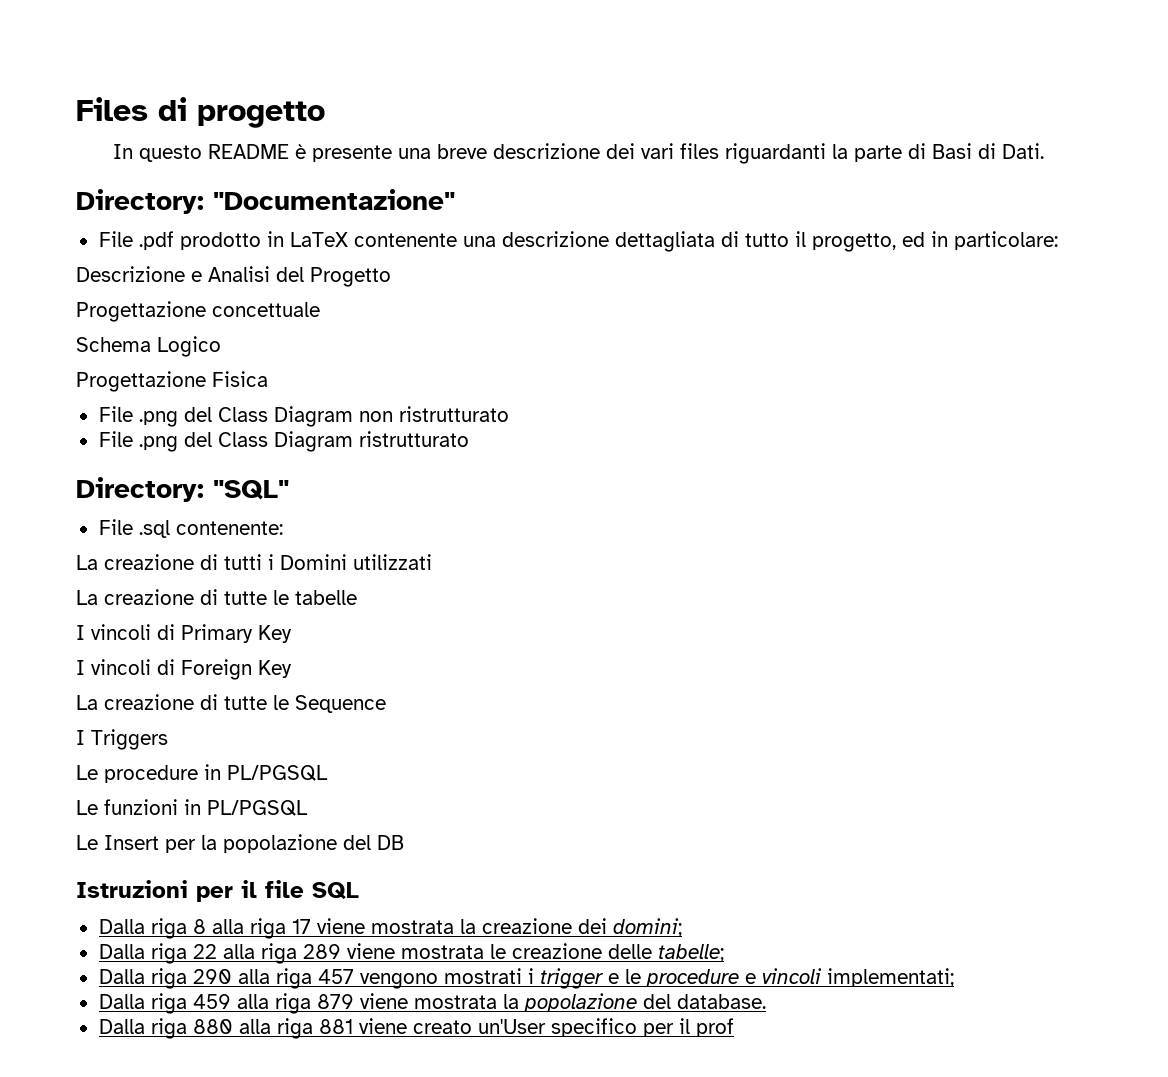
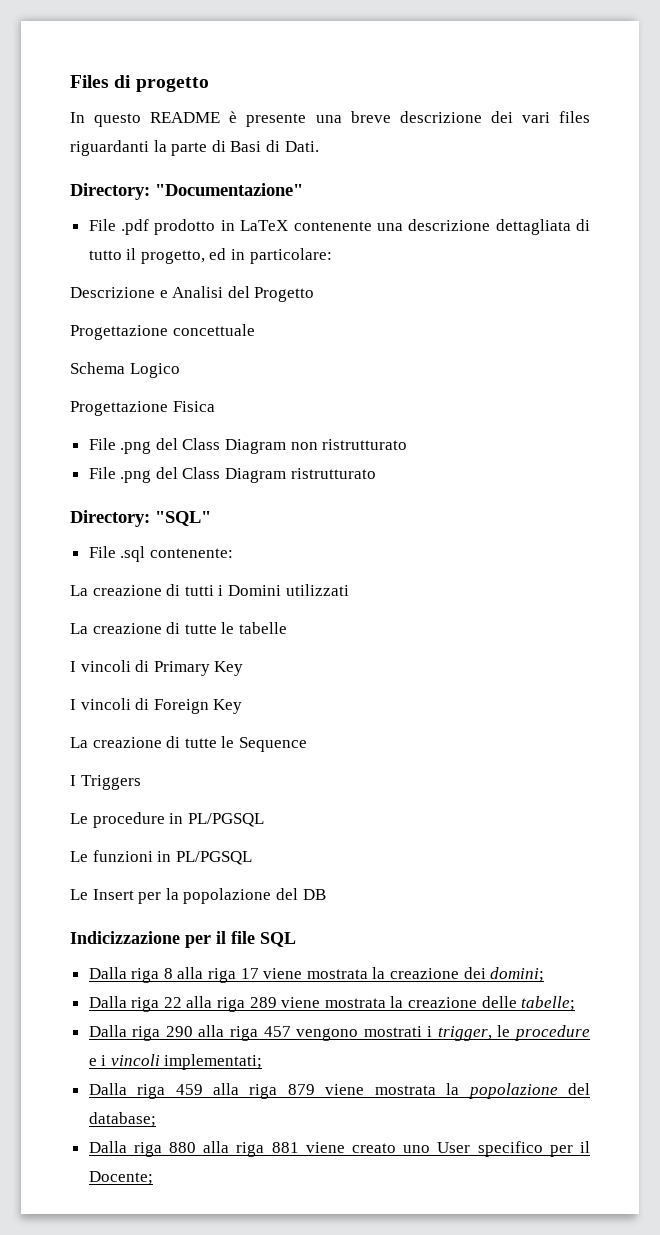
[76,880,188,898] Istruzioni -> [70,931,180,944] Indicizzazione
[489,944,506,959] le -> [390,996,404,1008] la
[539,968,619,989] trigger e -> [437,1026,492,1041] trigger,
(756, 978) none -> [101,1055,107,1066] i
[676,994,766,1009] database. -> [88,1112,156,1127] database;
[477,1019,546,1034] un'User -> [403,1142,471,1153] uno User
[695,1018,734,1037] prof -> [88,1171,153,1185] Docente;

